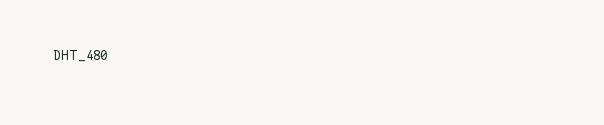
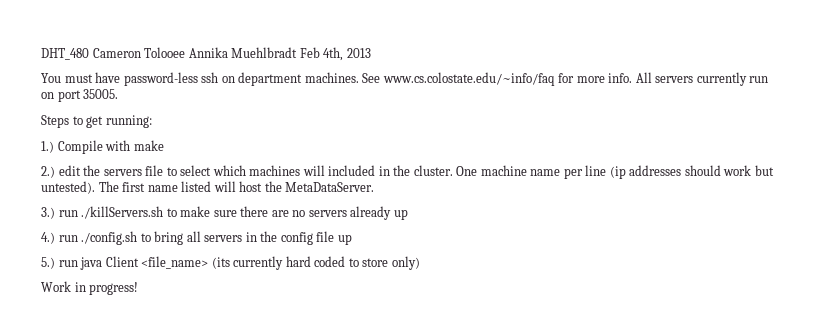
(107, 56) none -> [92,47,371,61] [41,72,769,86] [41,89,119,102] [41,115,152,128] [41,140,164,154] [41,165,774,179] [41,181,375,194] [41,206,408,220] [41,231,352,245] [41,256,420,270] [41,281,139,295] Cameron Tolooee Annika Muehlbradt Feb 4th, 2013 // You must have password-less ssh on department machines. See www.cs.colostate.edu/~info/faq for more info. All servers currently run on port 35005. // Steps to get running: // 1.) Compile with make // 2.) edit the servers file to select which machines will included in the cluster. One machine name per line (ip addresses should work but untested). The first name listed will host the MetaDataServer. // 3.) run ./killServers.sh to make sure there are no servers already up // 4.) run ./config.sh to bring all servers in the config file up // 5.) run java Client <file_name> (its currently hard coded to store only) // Work in progress!

